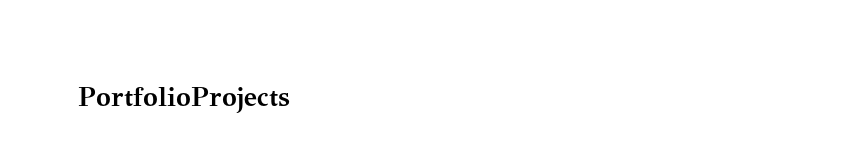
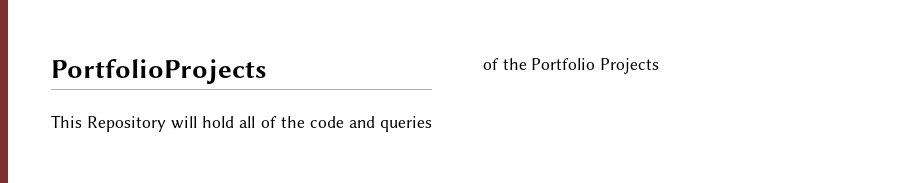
(290, 100) none -> [51,115,432,132] [483,58,660,74] // This Repository will hold all of the code and queries of the Portfolio Projects

